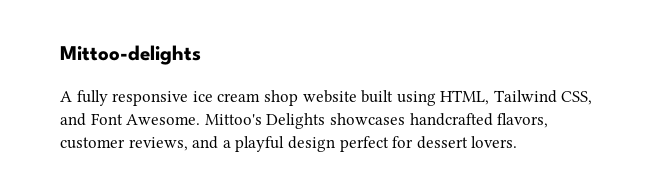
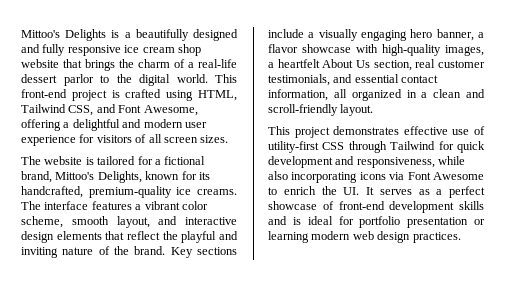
[60,45,201,65] [60,91,72,102] Mittoo-delights // A -> [21,29,238,41] [21,44,40,53] Mittoo's Delights is a beautifully designed and
[361,90,394,103] built -> [63,59,237,71] [21,74,237,86] [21,89,162,101] that brings the charm of a real-life dessert parlor to the digital world. This front-end project is crafted
[126,113,549,129] [60,136,518,152] Awesome. Mittoo's Delights showcases handcrafted flavors, customer reviews, and a playful design perfect for dessert lovers. -> [143,105,198,116] [21,119,207,131] [21,134,229,146] [21,156,206,165] [21,171,210,183] [21,186,237,198] [21,201,208,210] [21,216,237,228] [21,231,238,243] [21,246,237,258] [268,29,484,41] [268,44,484,56] [268,59,485,71] [268,74,439,86] [268,89,485,101] [268,104,374,116] [268,126,485,138] [268,141,485,153] [268,156,466,168] [268,171,484,183] [268,186,485,198] [268,201,484,213] [268,216,485,228] [268,231,461,243] Awesome, offering a delightful and modern user experience for visitors of all screen sizes. // The website is tailored for a fictional brand, Mittoo's Delights, known for its handcrafted, premium-quality ice creams. The interface features a vibrant color scheme, smooth layout, and interactive design elements that reflect the playful and inviting nature of the brand. Key sections include a visually engaging hero banner, a flavor showcase with high-quality images, a heartfelt About Us section, real customer testimonials, and essential contact information, all organized in a clean and scroll-friendly layout. // This project demonstrates effective use of utility-first CSS through Tailwind for quick development and responsiveness, while also incorporating icons via Font Awesome to enrich the UI. It serves as a perfect showcase of front-end development skills and is ideal for portfolio presentation or learning modern web design practices.

